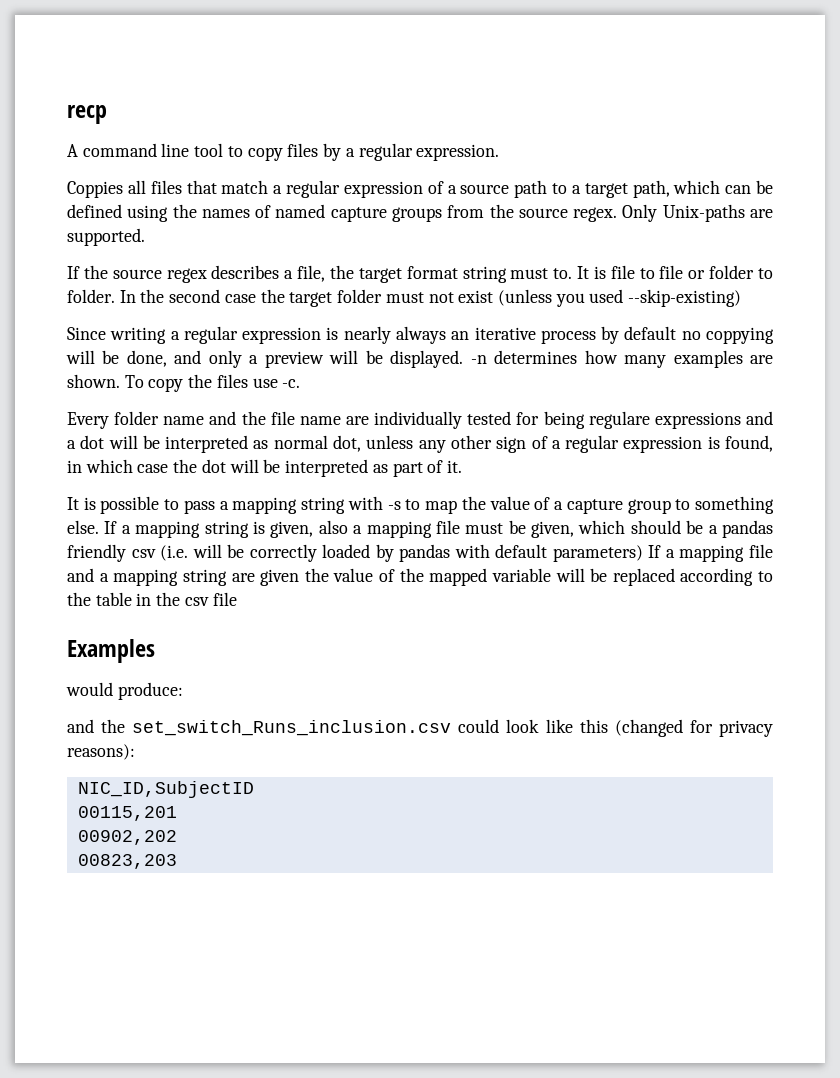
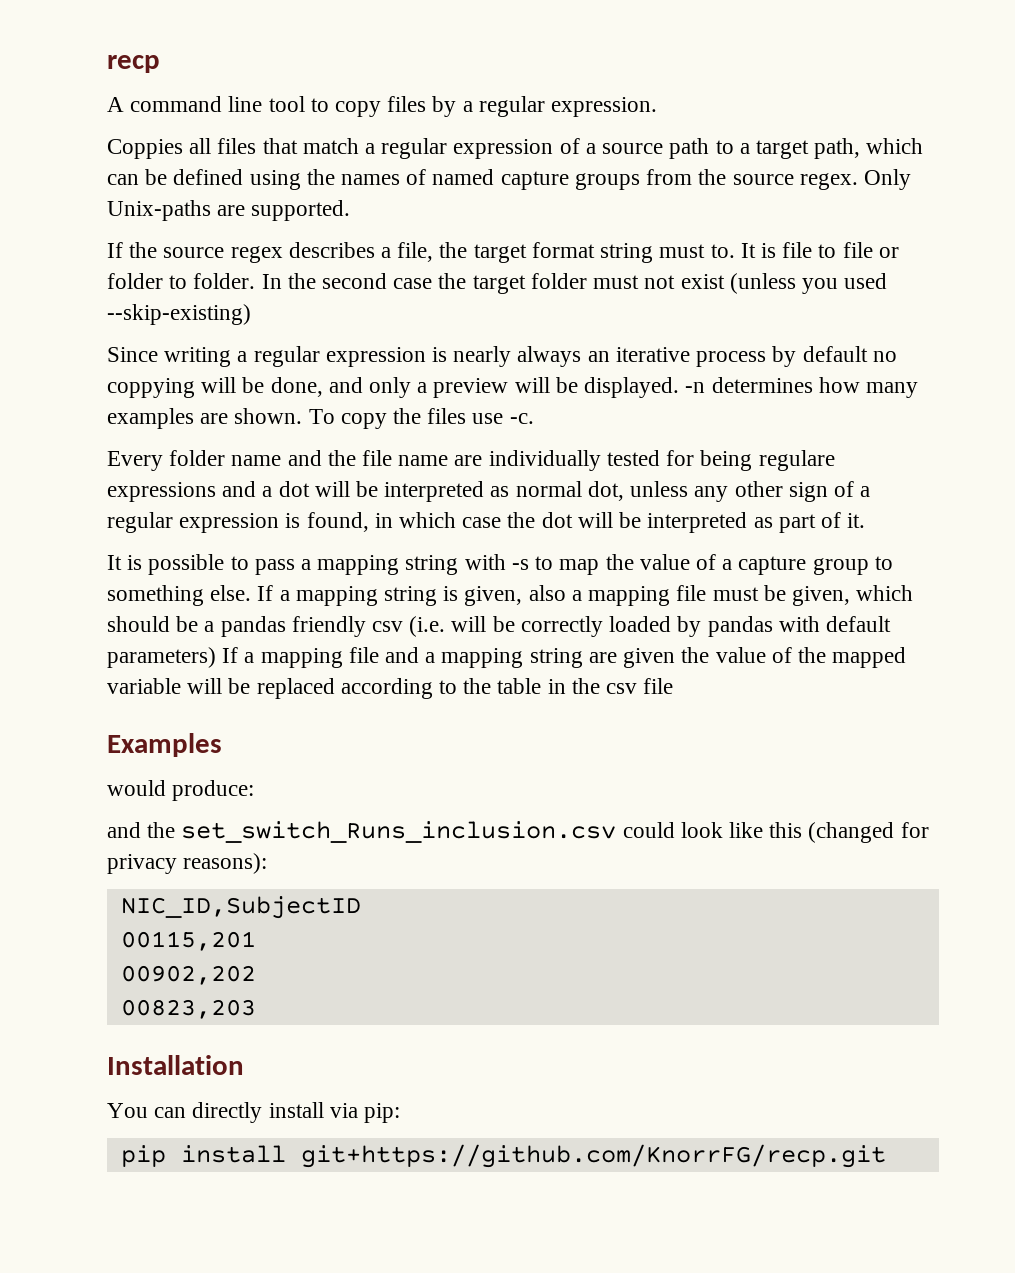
(177, 861) none -> [107,1055,244,1075] [107,1102,401,1123] [120,1144,886,1168] // Installation // You can directly install via pip: // pip install git+https://github.com/KnorrFG/recp.git

